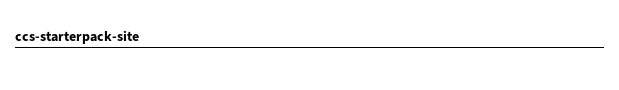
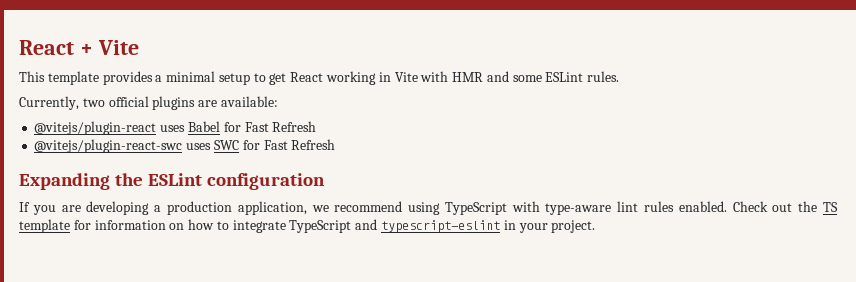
[15,30,139,44] ccs-starterpack-site -> [19,40,139,55] [19,71,620,85] [19,96,278,110] [34,121,317,135] [34,139,336,153] [19,173,326,190] [19,201,838,215] [19,219,596,233] React + Vite // This template provides a minimal setup to get React working in Vite with HMR and some ESLint rules. // Currently, two official plugins are available: // @vitejs/plugin-react uses Babel for Fast Refresh // @vitejs/plugin-react-swc uses SWC for Fast Refresh // Expanding the ESLint configuration // If you are developing a production application, we recommend using TypeScript with type-aware lint rules enabled. Check out the TS template for information on how to integrate TypeScript and typescript-eslint in your project.

